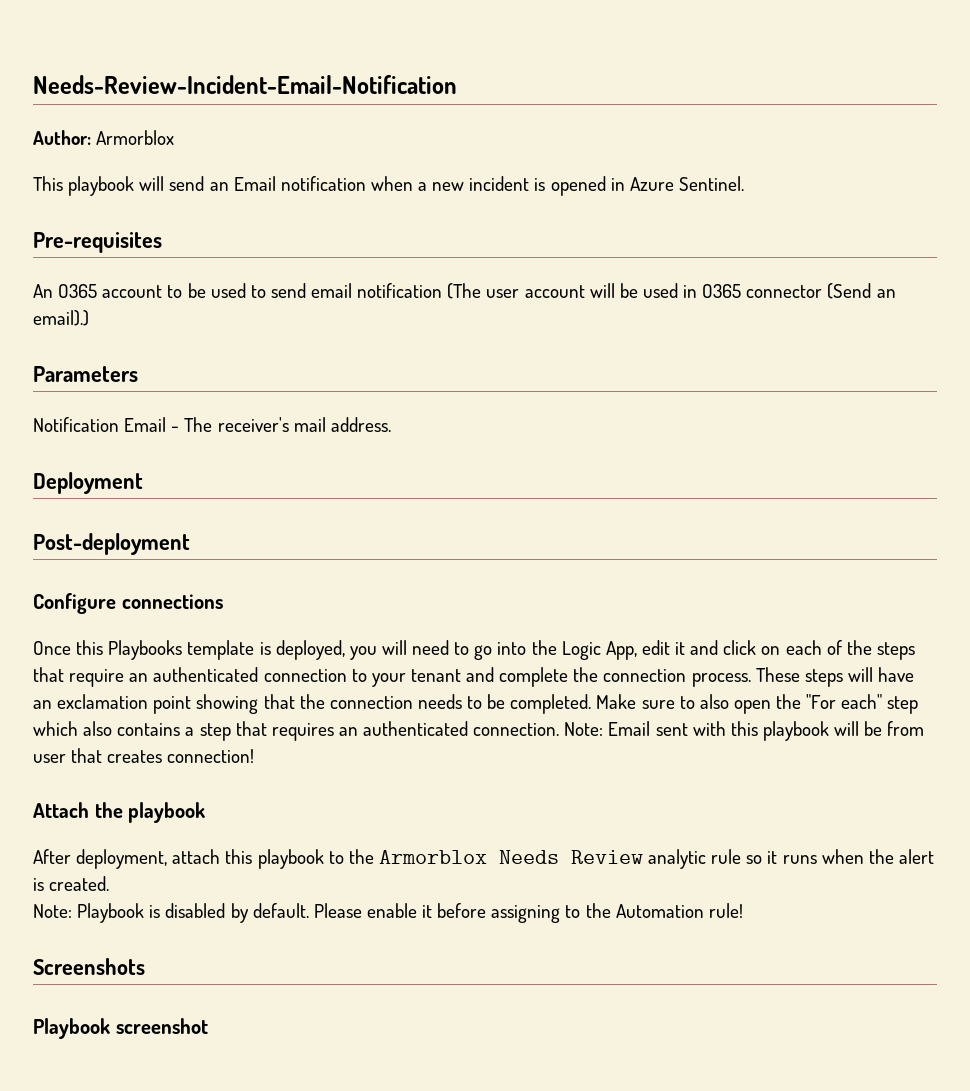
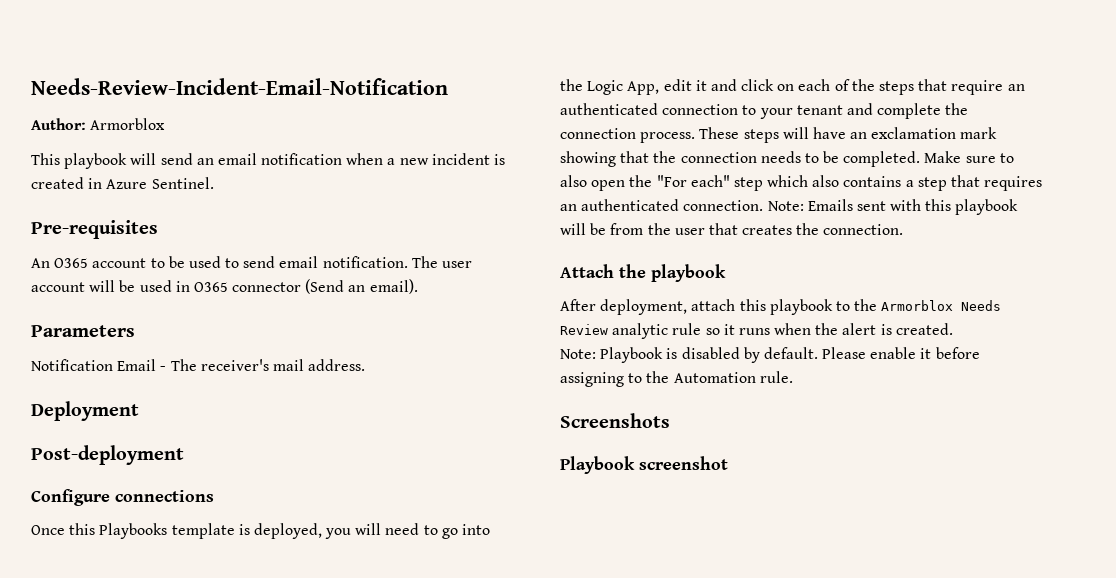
[233,176,276,191] Email -> [217,153,257,165] email
[550,176,606,196] opened -> [31,177,84,189] created
[357,283,482,299] notification (The -> [322,256,438,268] notification. The
[33,310,89,326] email).) -> [369,279,418,294] email).
[153,696,192,714] point -> [960,127,998,139] mark
[608,721,651,736] Email -> [807,199,853,211] Emails
(925, 728) none -> [647,223,671,235] the
[167,749,255,763] connection! -> [796,223,904,235] the connection.
[708,903,743,918] rule! -> [759,371,793,383] rule.

